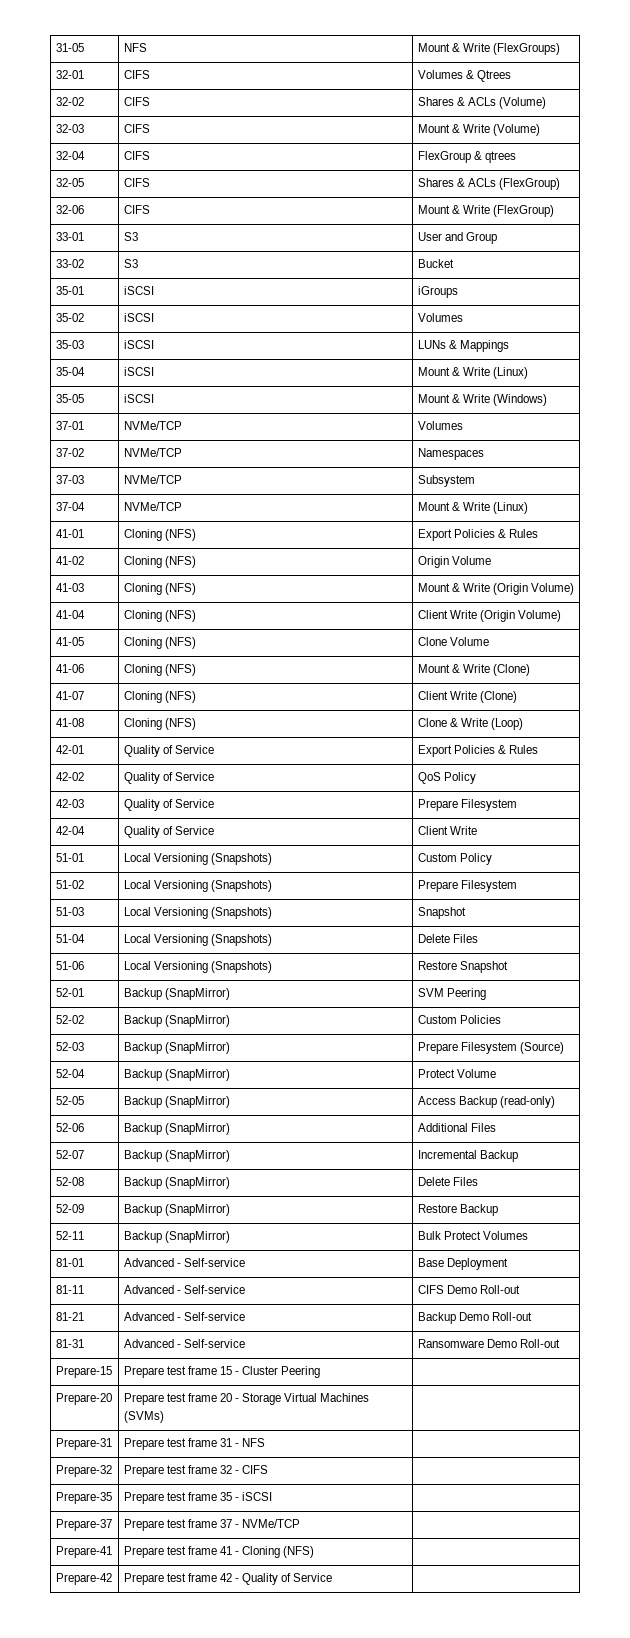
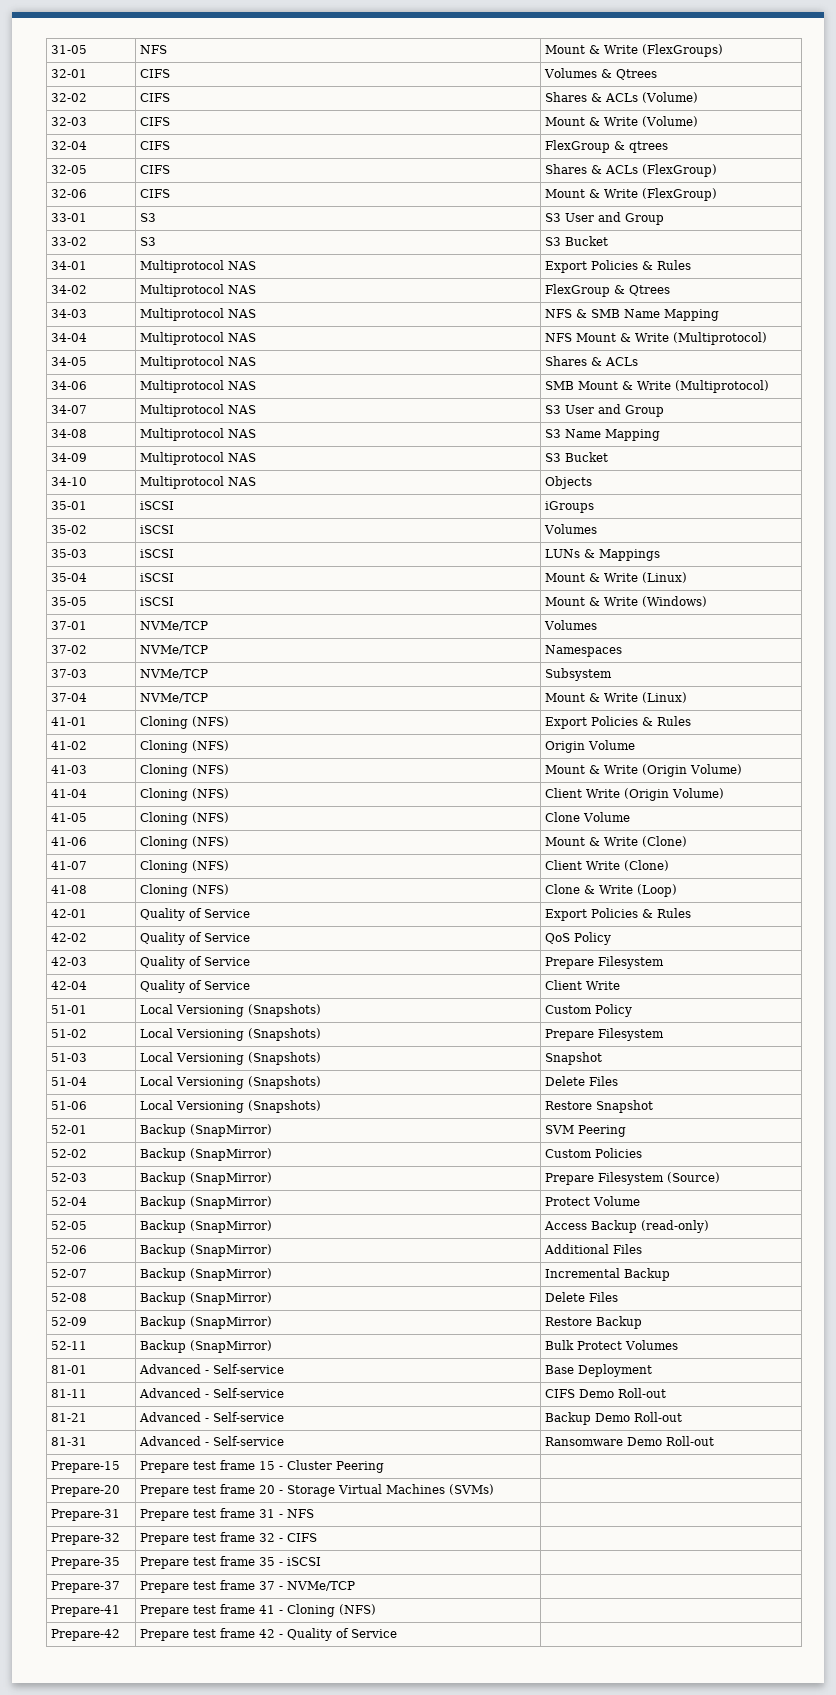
(138, 236) none -> [545,213,562,222] S3
[417,259,454,268] Bucket -> [545,236,609,246] [51,261,88,270] [140,260,257,273] [545,260,692,273] [51,285,88,294] [140,284,257,297] [545,284,671,297] [51,309,88,318] [140,308,257,321] [545,309,720,321] [51,333,88,342] [140,332,257,345] [545,332,768,345] [51,357,88,366] [140,356,257,369] [545,356,639,366] [51,381,88,390] [140,380,257,393] [545,380,770,393] [51,405,88,414] [140,404,257,417] [545,404,665,417] [51,429,88,438] [140,428,257,441] [545,429,661,441] [51,453,88,462] [140,452,257,465] [545,452,609,462] [51,477,88,486] [140,476,257,489] [545,476,593,489] S3 Bucket // 34-01 | Multiprotocol NAS | Export Policies & Rules // 34-02 | Multiprotocol NAS | FlexGroup & Qtrees // 34-03 | Multiprotocol NAS | NFS & SMB Name Mapping // 34-04 | Multiprotocol NAS | NFS Mount & Write (Multiprotocol) // 34-05 | Multiprotocol NAS | Shares & ACLs // 34-06 | Multiprotocol NAS | SMB Mount & Write (Multiprotocol) // 34-07 | Multiprotocol NAS | S3 User and Group // 34-08 | Multiprotocol NAS | S3 Name Mapping // 34-09 | Multiprotocol NAS | S3 Bucket // 34-10 | Multiprotocol NAS | Objects

